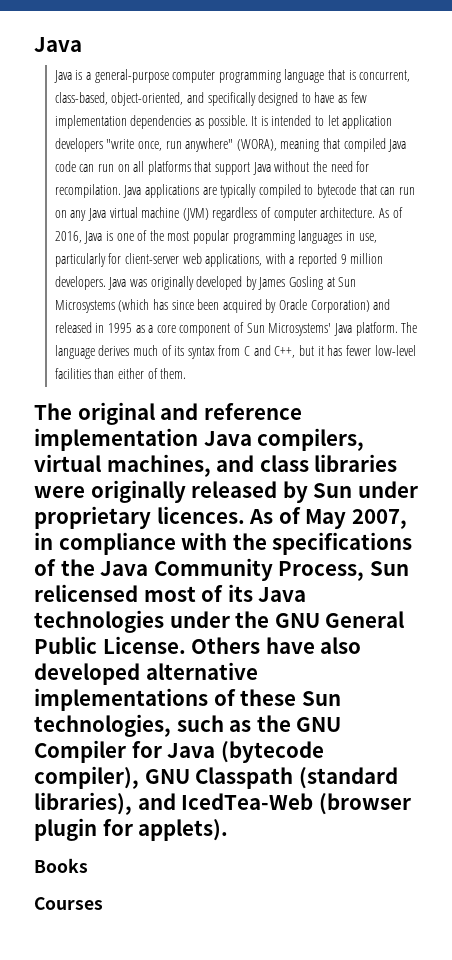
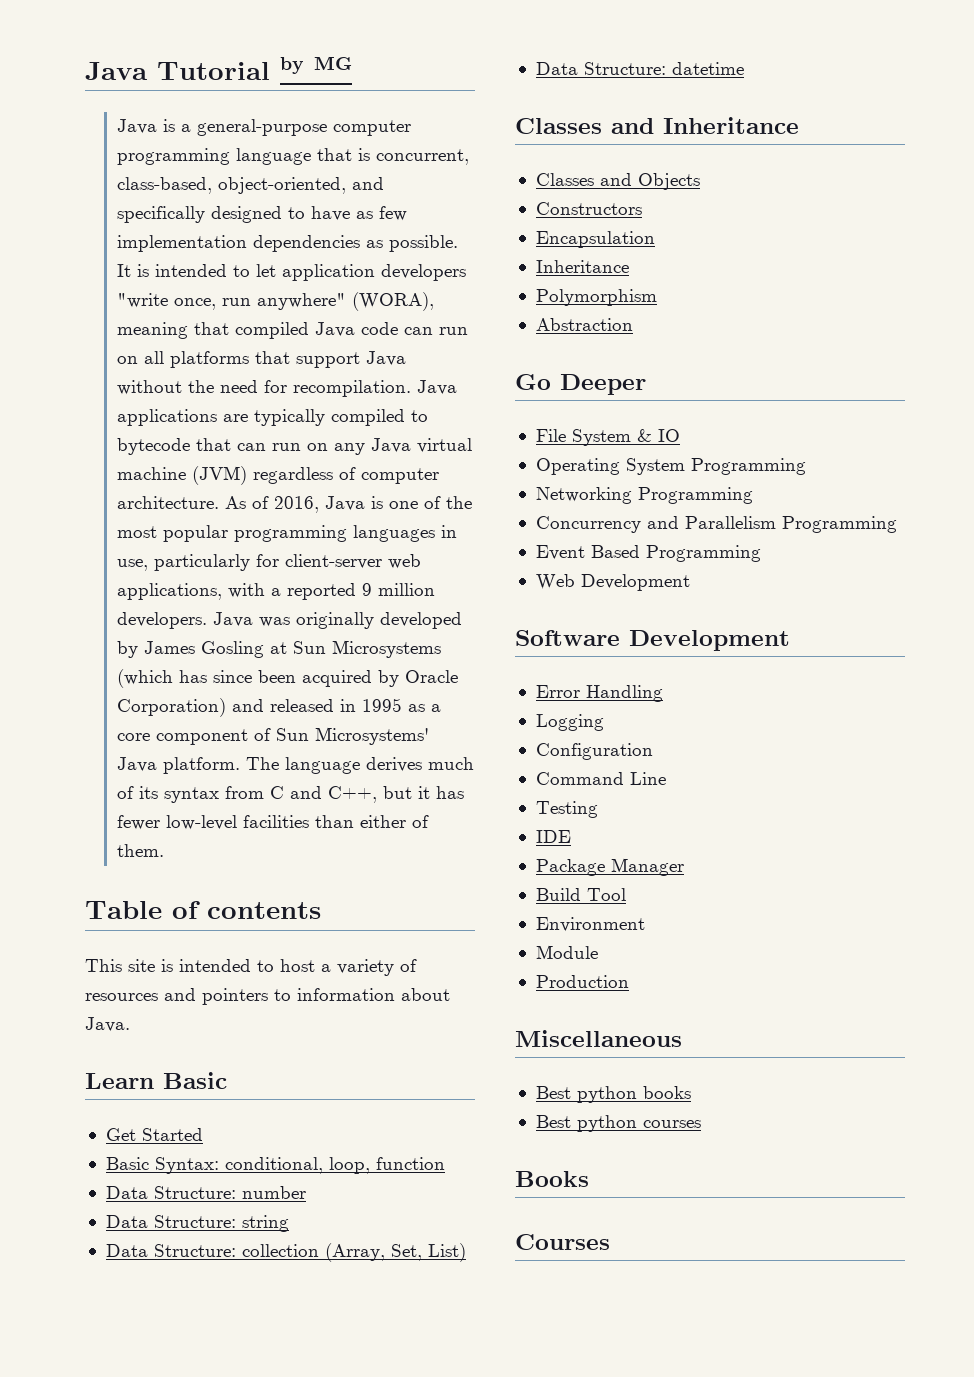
[34,37,82,52] Java -> [85,56,352,80] Java Tutorial by MG
[34,402,302,425] [34,428,365,451] [34,454,398,477] [34,480,418,503] [34,506,407,529] [34,532,413,555] [34,558,409,581] [34,584,307,602] [34,610,405,633] [34,636,362,654] [34,662,258,685] [34,688,341,711] [34,714,342,737] [34,740,324,763] [34,766,398,789] [34,792,411,815] [34,818,229,841] The original and reference implementation Java compilers, virtual machines, and class libraries were originally released by Sun under proprietary licences. As of May 2007, in compliance with the specifications of the Java Community Process, Sun relicensed most of its Java technologies under the GNU General Public License. Others have also developed alternative implementations of these Sun technologies, such as the GNU Compiler for Java (bytecode compiler), GNU Classpath (standard libraries), and IcedTea-Web (browser plugin for applets). -> [85,901,321,919] [85,959,417,976] [85,988,450,1005] [85,1017,130,1032] [85,1072,227,1089] [105,1128,203,1141] [105,1157,445,1174] [105,1186,306,1199] [105,1215,289,1232] [105,1243,466,1262] [535,62,744,75] [515,117,799,134] [535,173,700,190] [535,202,642,215] [535,231,655,248] [535,260,629,273] [535,289,657,306] [535,318,633,331] [515,374,646,395] [535,429,680,446] [535,458,806,475] [535,487,753,504] [535,516,897,533] [535,545,761,562] [535,574,690,591] [515,630,790,651] [535,685,663,702] [535,714,604,731] [535,743,653,760] [535,772,666,785] [535,801,598,818] [535,830,571,843] [535,858,684,876] [535,888,626,901] [535,917,645,932] [535,945,598,959] [535,975,629,988] [515,1030,682,1047] [535,1086,691,1103] [535,1115,701,1132] Table of contents // This site is intended to host a variety of resources and pointers to information about Java. // Learn Basic // Get Started // Basic Syntax: conditional, loop, function // Data Structure: number // Data Structure: string // Data Structure: collection (Array, Set, List) // Data Structure: datetime // Classes and Inheritance // Classes and Objects // Constructors // Encapsulation // Inheritance // Polymorphism // Abstraction // Go Deeper // File System & IO // Operating System Programming // Networking Programming // Concurrency and Parallelism Programming // Event Based Programming // Web Development // Software Development // Error Handling // Logging // Configuration // Command Line // Testing // IDE // Package Manager // Build Tool // Environment // Module // Production // Miscellaneous // Best python books // Best python courses

